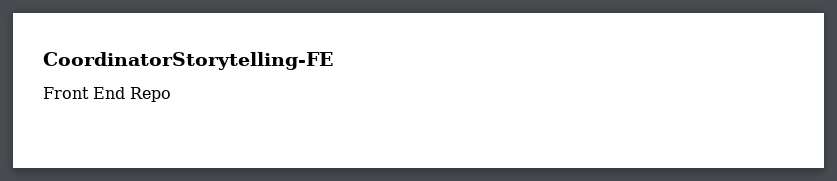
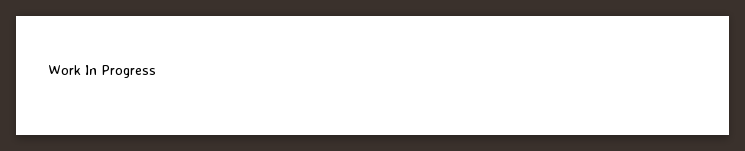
[43,52,333,70] [43,87,171,102] CoordinatorStorytelling-FE // Front End Repo -> [48,65,156,78] Work In Progress

